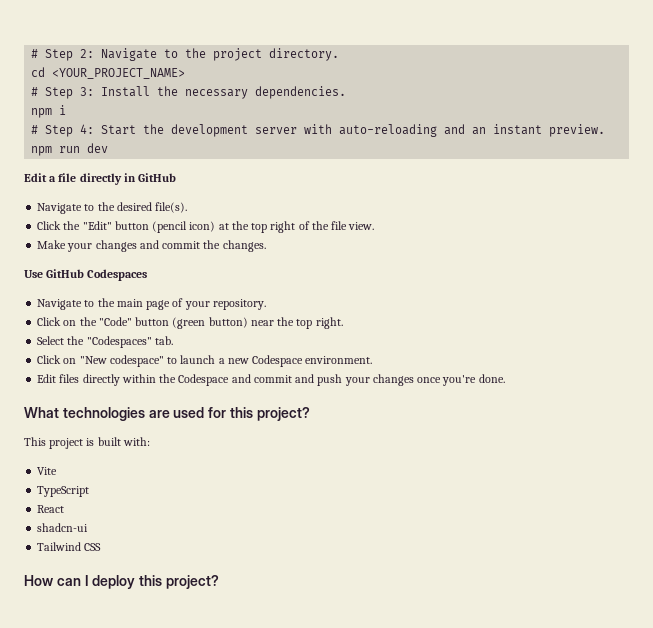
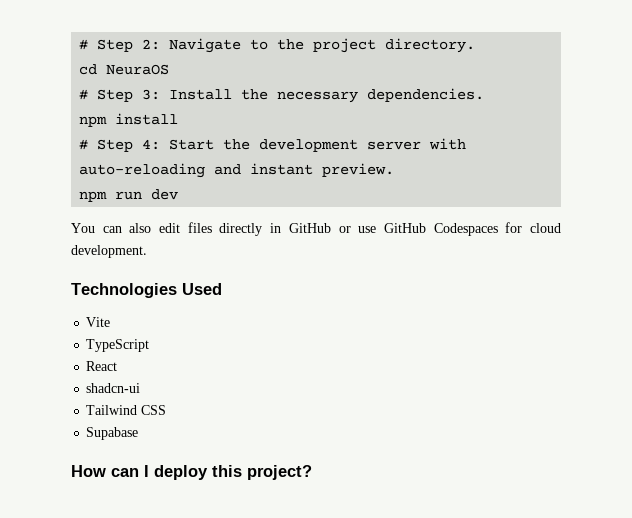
[52,68,186,79] <YOUR_PROJECT_NAME> -> [106,64,170,75] NeuraOS
[59,105,67,115] i -> [115,113,179,125] install
[472,127,487,135] an -> (242, 169) none
[24,173,177,185] [37,202,188,214] [37,221,375,233] [37,240,266,252] [24,269,148,281] [37,298,266,310] [37,317,343,329] [37,336,173,348] [37,355,373,367] [37,374,505,386] [24,407,310,421] [24,437,150,449] Edit a file directly in GitHub // Navigate to the desired file(s). // Click the "Edit" button (pencil icon) at the top right of the file view. // Make your changes and commit the changes. // Use GitHub Codespaces // Navigate to the main page of your repository. // Click on the "Code" button (green button) near the top right. // Select the "Codespaces" tab. // Click on "New codespace" to launch a new Codespace environment. // Edit files directly within the Codespace and commit and push your changes once you're done. // What technologies are used for this project? // This project is built with: -> [71,222,561,236] [71,245,147,258] [71,283,222,298] You can also edit files directly in GitHub or use GitHub Codespaces for cloud development. // Technologies Used
(102, 547) none -> [86,427,139,440] // Supabase

